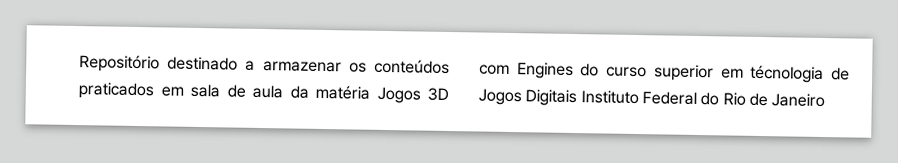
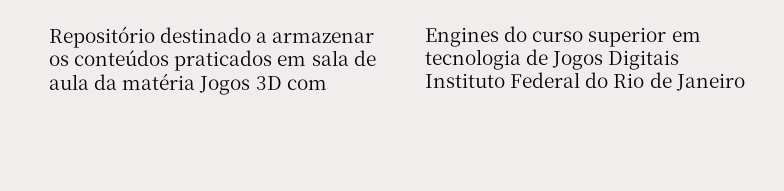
[750,64,825,84] técnologia -> [425,49,521,70] tecnologia

